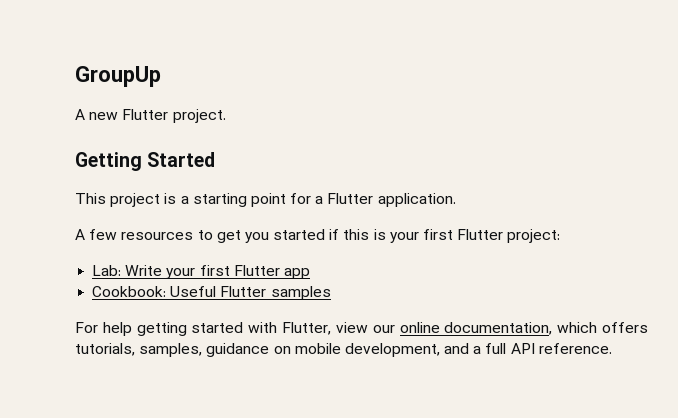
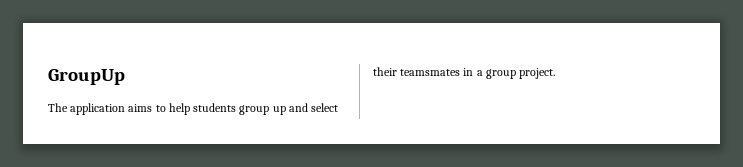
[75,109,226,123] [75,152,216,171] [75,193,456,207] [75,229,561,243] [92,265,310,279] [92,286,331,300] [75,322,648,336] [75,343,612,357] A new Flutter project. // Getting Started // This project is a starting point for a Flutter application. // A few resources to get you started if this is your first Flutter project: // Lab: Write your first Flutter app // Cookbook: Useful Flutter samples // For help getting started with Flutter, view our online documentation, which offers tutorials, samples, guidance on mobile development, and a full API reference. -> [48,103,339,115] [373,67,556,79] The application aims to help students group up and select their teamsmates in a group project.

